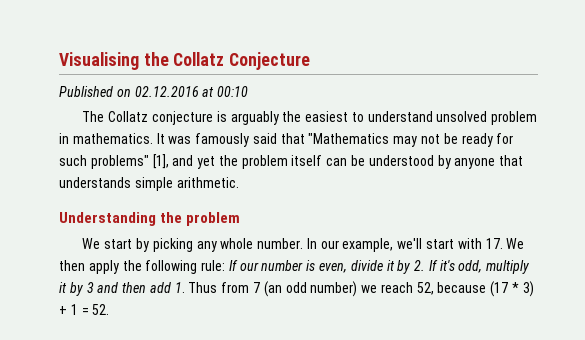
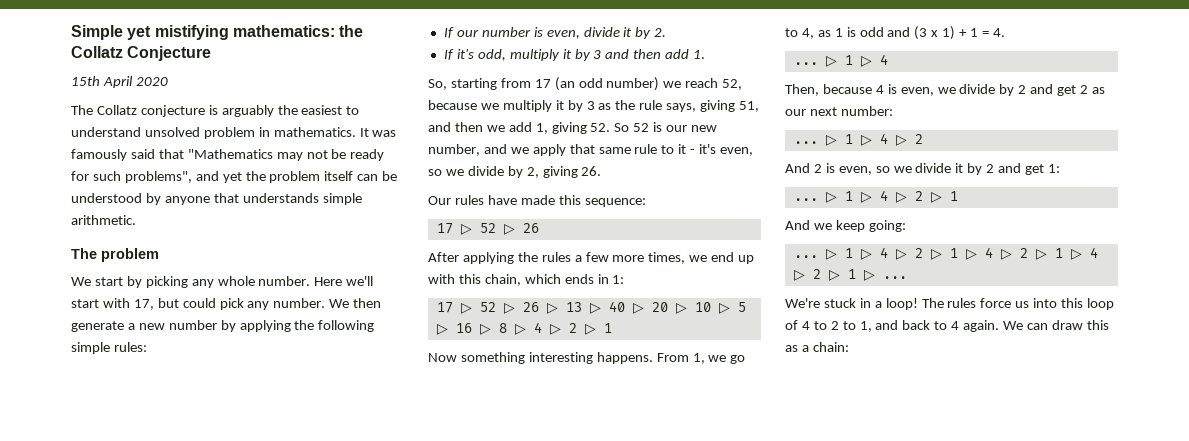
[59,52,139,70] Visualising -> [71,25,335,40] Simple yet mistifying mathematics:
[59,86,249,97] Published on 02.12.2016 at 00:10 -> [71,76,168,88] 15th April 2020
[90,154,169,169] problems" [1], -> [124,171,192,183] problems",
[59,212,183,226] Understanding the -> [71,248,97,259] The
[306,238,525,252] [59,260,226,274] In our example, we'll start with 17. We then apply the following rule: -> [314,276,374,286] [71,298,382,310] [71,320,375,332] [71,342,147,354] Here we'll start with 17, but could pick any number. We then generate a new number by applying the following simple rules: //
(426, 265) none -> (667, 32) //
[188,282,261,293] Thus from 7 -> [428,78,551,90] // So, starting from 17
[490,281,534,297] [59,304,110,315] (17 * 3) + 1 = 52. -> [480,100,760,112] [428,122,718,134] [428,144,754,156] [428,166,602,178] [428,195,646,207] [436,223,539,235] [428,252,755,264] [428,274,625,286] [436,301,746,314] [436,322,612,335] [428,352,746,364] [785,26,1005,40] [793,54,888,67] [785,84,1105,96] [785,106,893,116] [793,133,923,146] [785,163,1060,175] [793,190,958,203] [785,220,906,232] [793,247,1098,260] [793,269,907,281] [785,298,1115,310] [785,320,1109,332] [785,342,849,352] we multiply it by 3 as the rule says, giving 51, and then we add 1, giving 52. So 52 is our new number, and we apply that same rule to it - it's even, so we divide by 2, giving 26. // Our rules have made this sequence: // 17 ▷ 52 ▷ 26 // After applying the rules a few more times, we end up with this chain, which ends in 1: // 17 ▷ 52 ▷ 26 ▷ 13 ▷ 40 ▷ 20 ▷ 10 ▷ 5 ▷ 16 ▷ 8 ▷ 4 ▷ 2 ▷ 1 // Now something interesting happens. From 1, we go to 4, as 1 is odd and (3 x 1) + 1 = 4. // ... ▷ 1 ▷ 4 // Then, because 4 is even, we divide by 2 and get 2 as our next number: // ... ▷ 1 ▷ 4 ▷ 2 // And 2 is even, so we divide it by 2 and get 1: // ... ▷ 1 ▷ 4 ▷ 2 ▷ 1 // And we keep going: // ... ▷ 1 ▷ 4 ▷ 2 ▷ 1 ▷ 4 ▷ 2 ▷ 1 ▷ 4 ▷ 2 ▷ 1 ▷ ... // We're stuck in a loop! The rules force us into this loop of 4 to 2 to 1, and back to 4 again. We can draw this as a chain:

